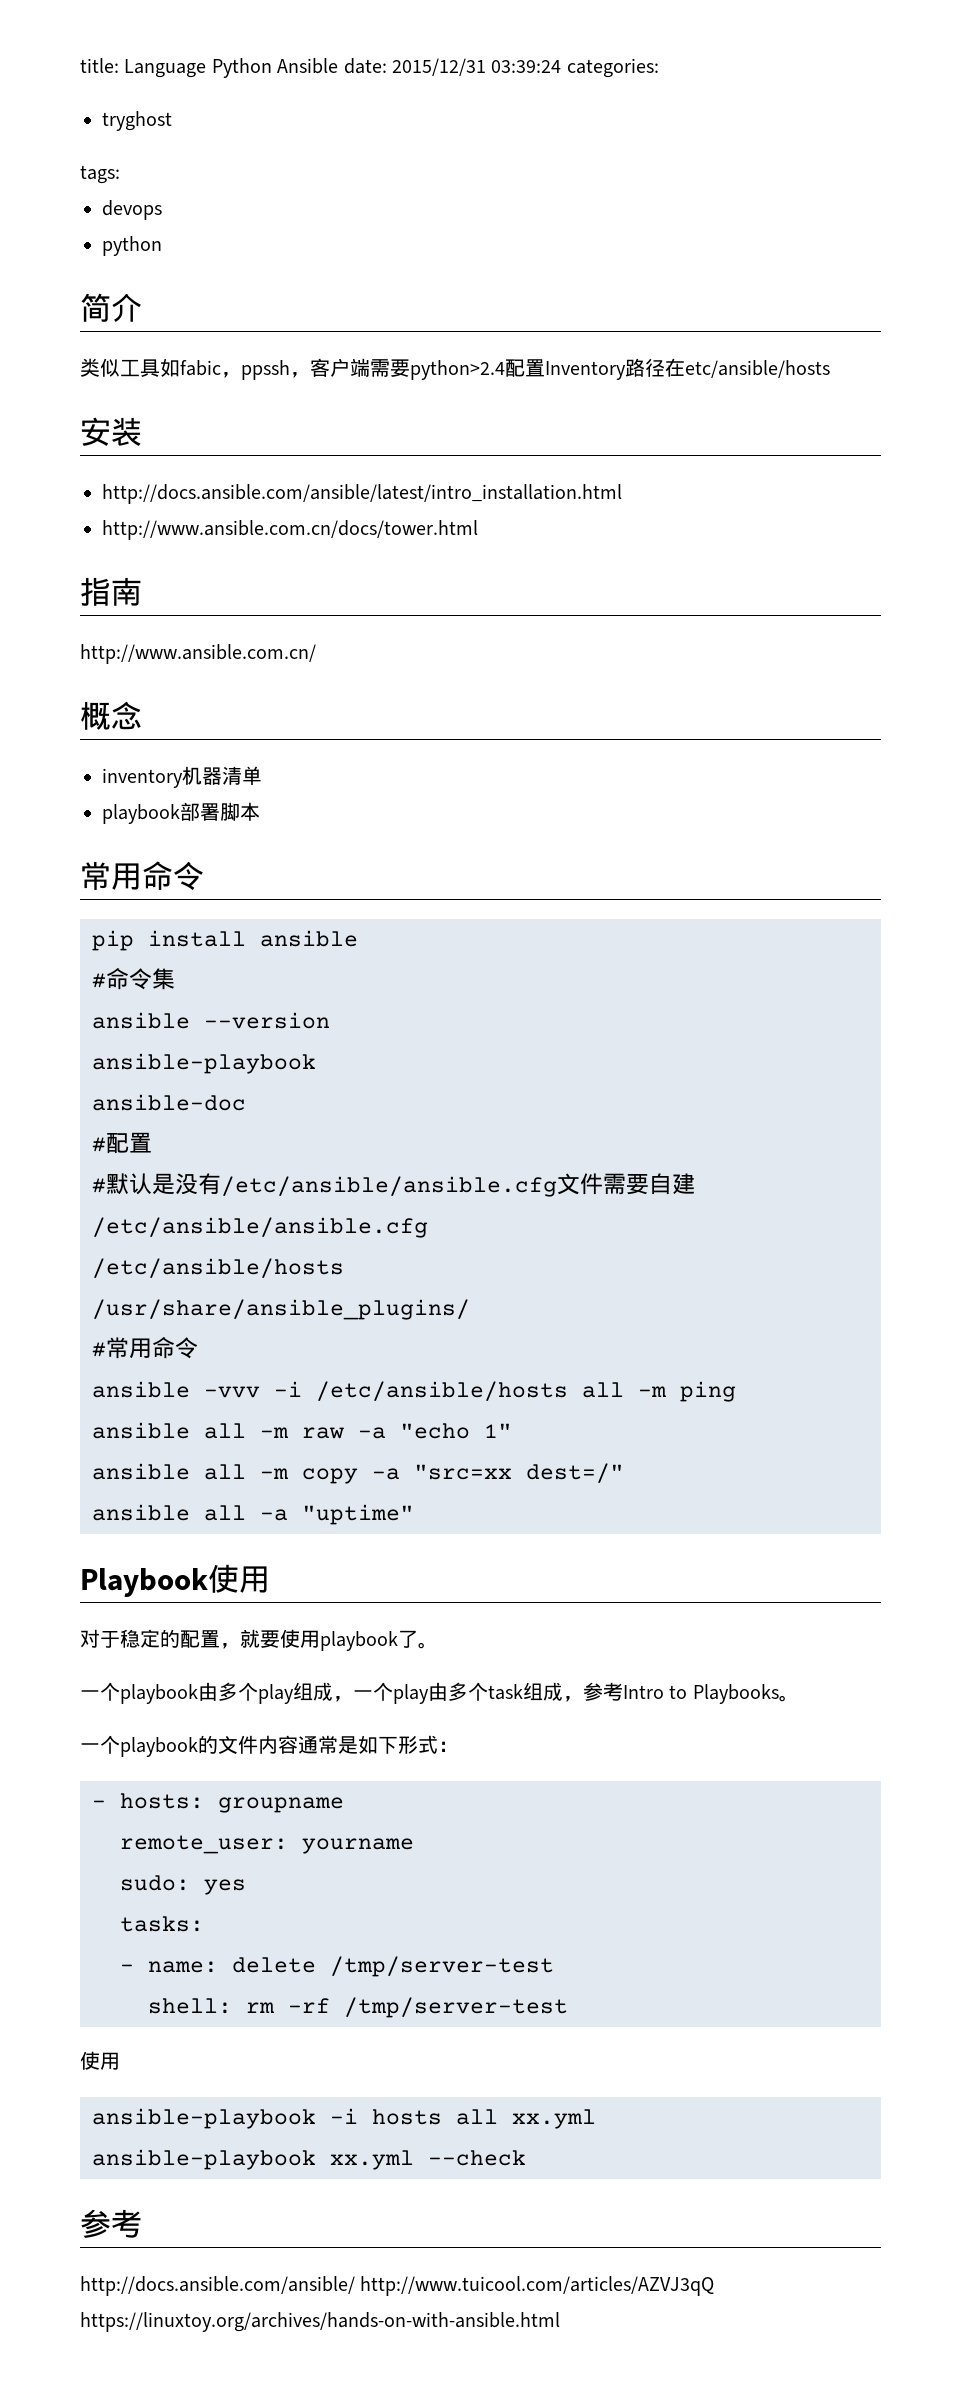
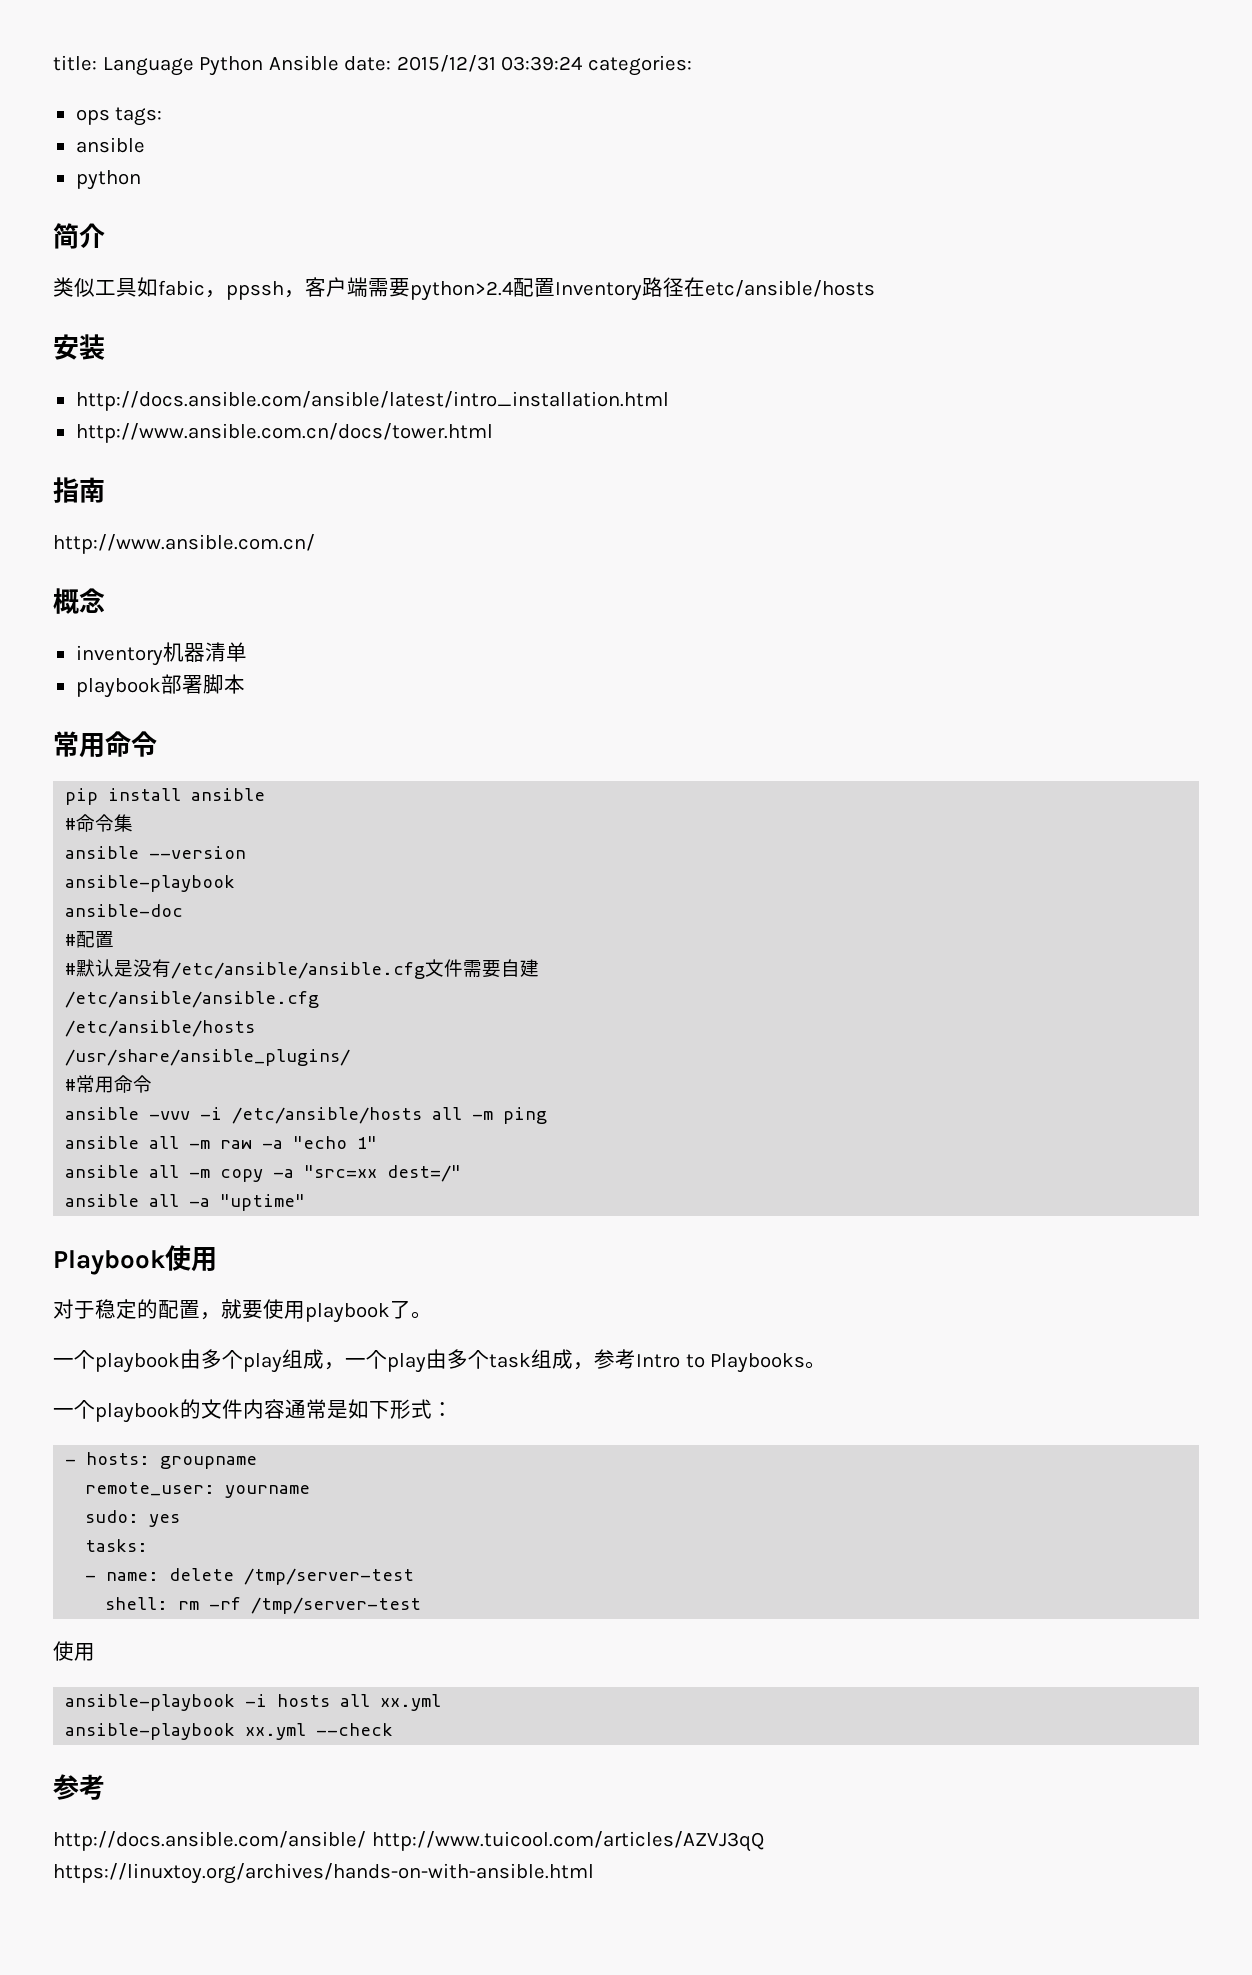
[102,111,172,131] tryghost // -> [75,109,110,125] ops
[102,200,162,220] devops -> [75,137,145,153] ansible

